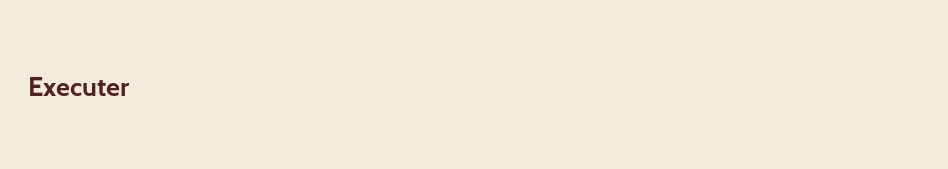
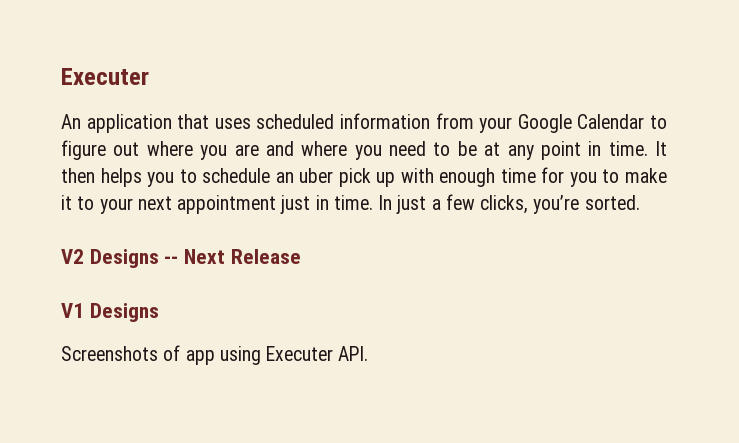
[28,77,130,96] Executer -> [61,68,149,85] [61,113,668,133] [61,140,667,160] [61,167,668,187] [61,194,640,214] [61,249,301,268] [61,303,159,322] [61,345,369,365] Executer // An application that uses scheduled information from your Google Calendar to figure out where you are and where you need to be at any point in time. It then helps you to schedule an uber pick up with enough time for you to make it to your next appointment just in time. In just a few clicks, you’re sorted. // V2 Designs -- Next Release // V1 Designs // Screenshots of app using Executer API.

